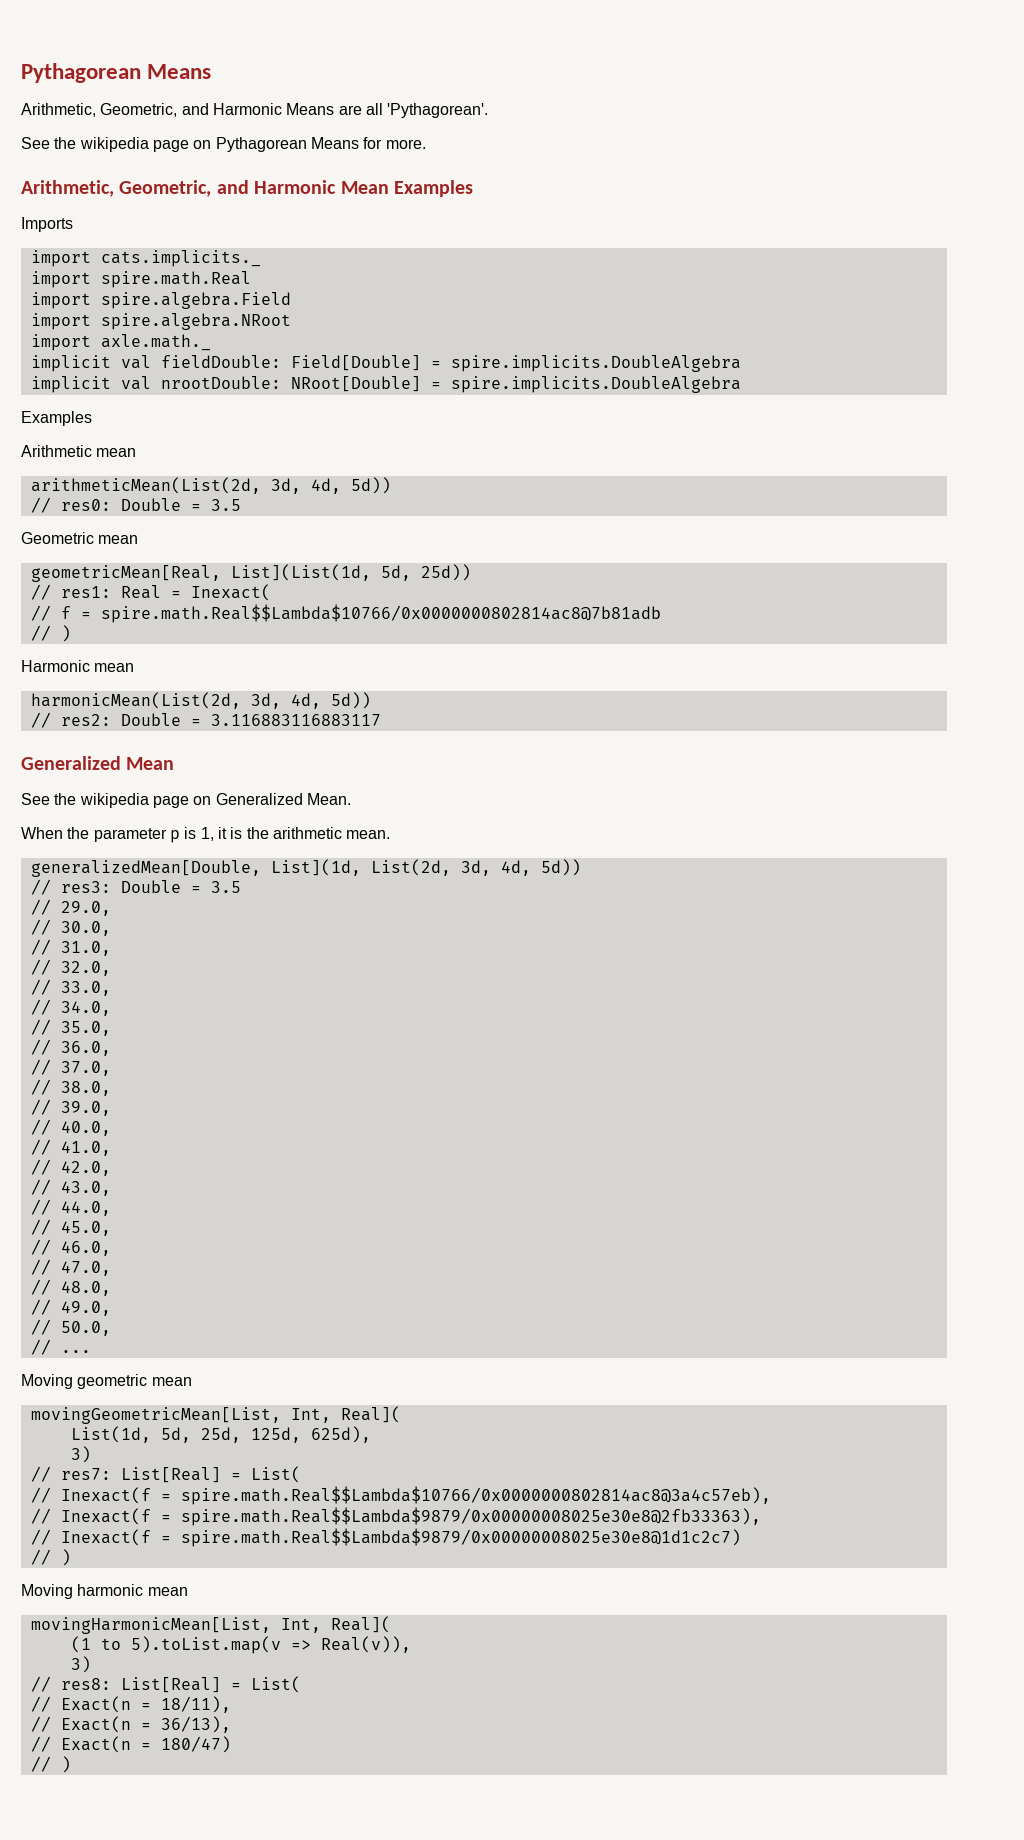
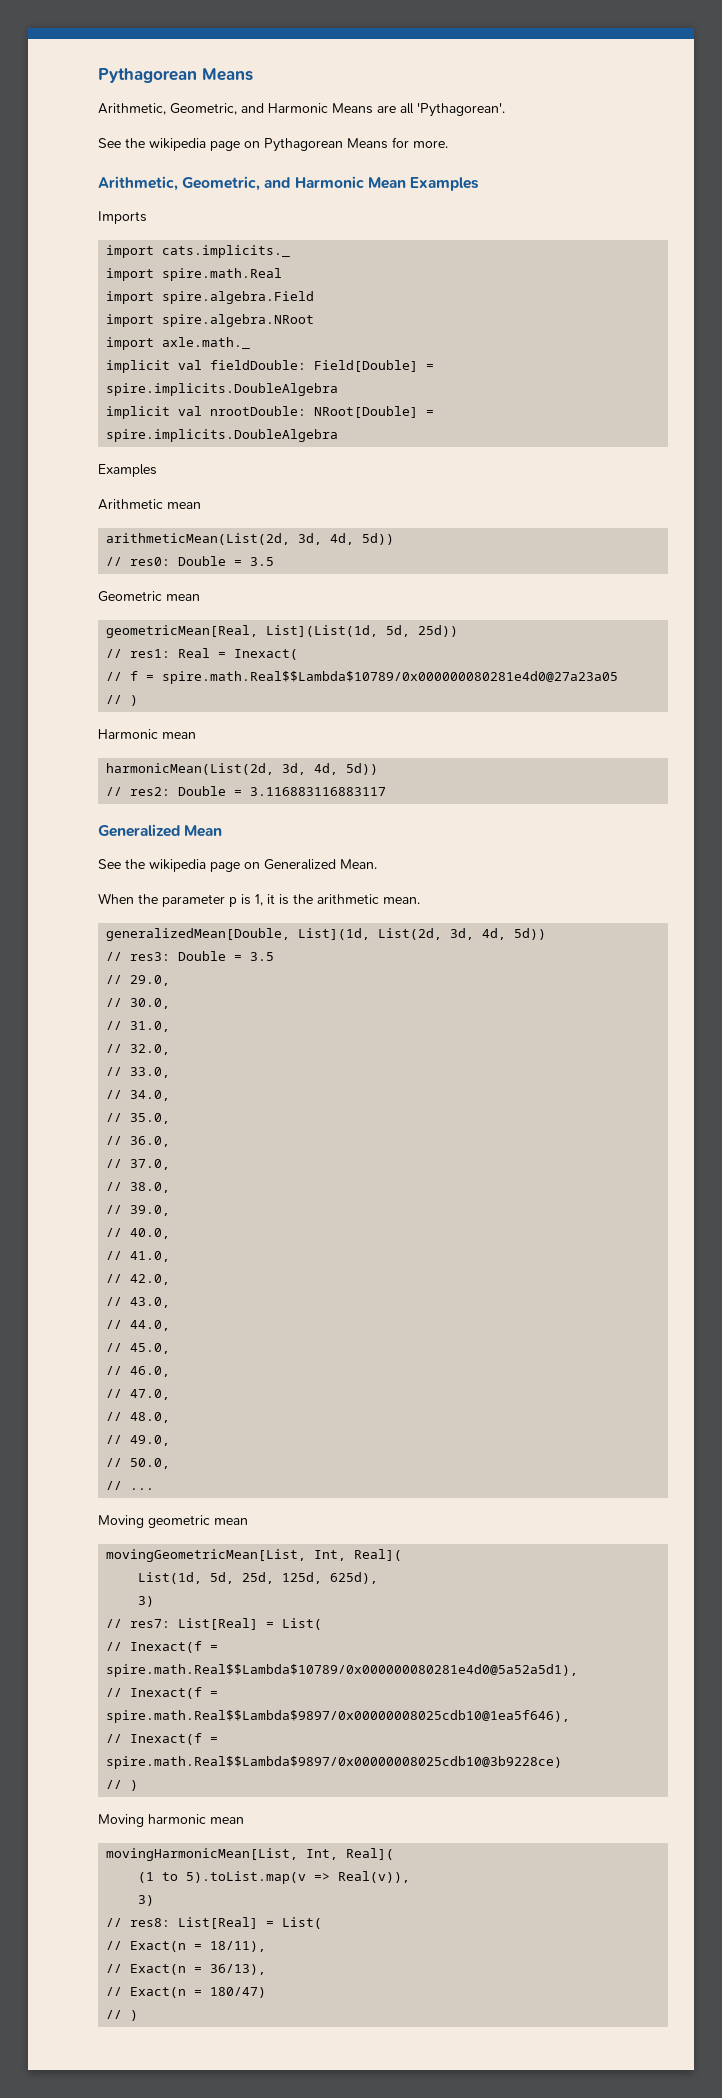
[100,604,661,623] spire.math.Real$$Lambda$10766/0x0000000802814ac8@7b81adb -> [162,671,619,684] spire.math.Real$$Lambda$10789/0x000000080281e4d0@27a23a05
[180,1486,771,1505] [30,1507,761,1526] [30,1528,741,1547] spire.math.Real$$Lambda$10766/0x0000000802814ac8@3a4c57eb), // // Inexact(f = spire.math.Real$$Lambda$9879/0x00000008025e30e8@2fb33363), // // Inexact(f = spire.math.Real$$Lambda$9879/0x00000008025e30e8@1d1c2c7) -> [106,1664,579,1677] [106,1687,219,1699] [106,1710,571,1723] [106,1733,219,1745] [106,1756,563,1769] spire.math.Real$$Lambda$10789/0x000000080281e4d0@5a52a5d1), // // Inexact(f = spire.math.Real$$Lambda$9897/0x00000008025cdb10@1ea5f646), // // Inexact(f = spire.math.Real$$Lambda$9897/0x00000008025cdb10@3b9228ce)

